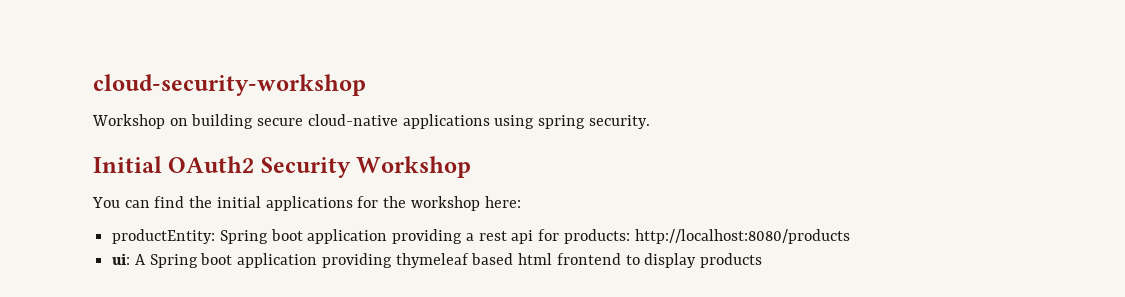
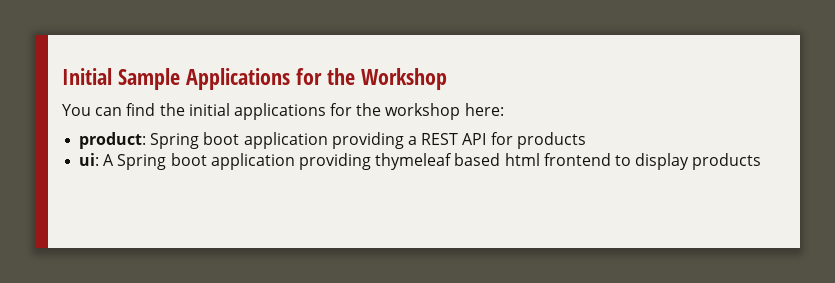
[93,74,366,96] [92,114,650,129] [93,156,351,178] cloud-security-workshop // Workshop on building secure cloud-native applications using spring security. // Initial OAuth2 Security -> [62,68,355,90] Initial Sample Applications for the
[112,229,216,244] productEntity: -> [79,132,147,149] product:
[478,229,850,244] rest api for products: http://localhost:8080/products -> [421,132,586,149] REST API for products

